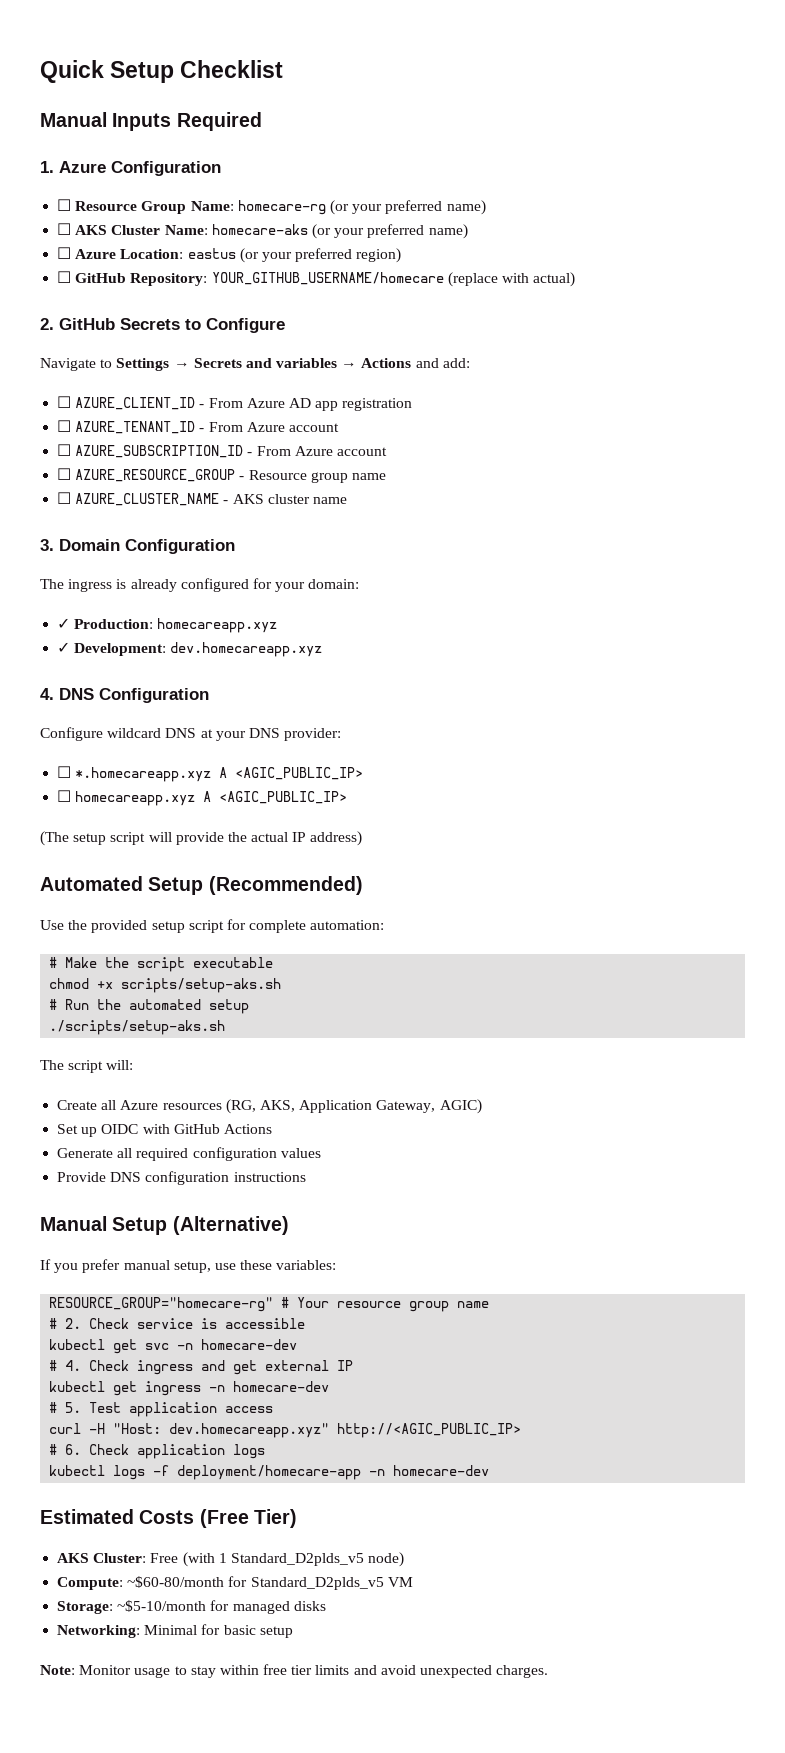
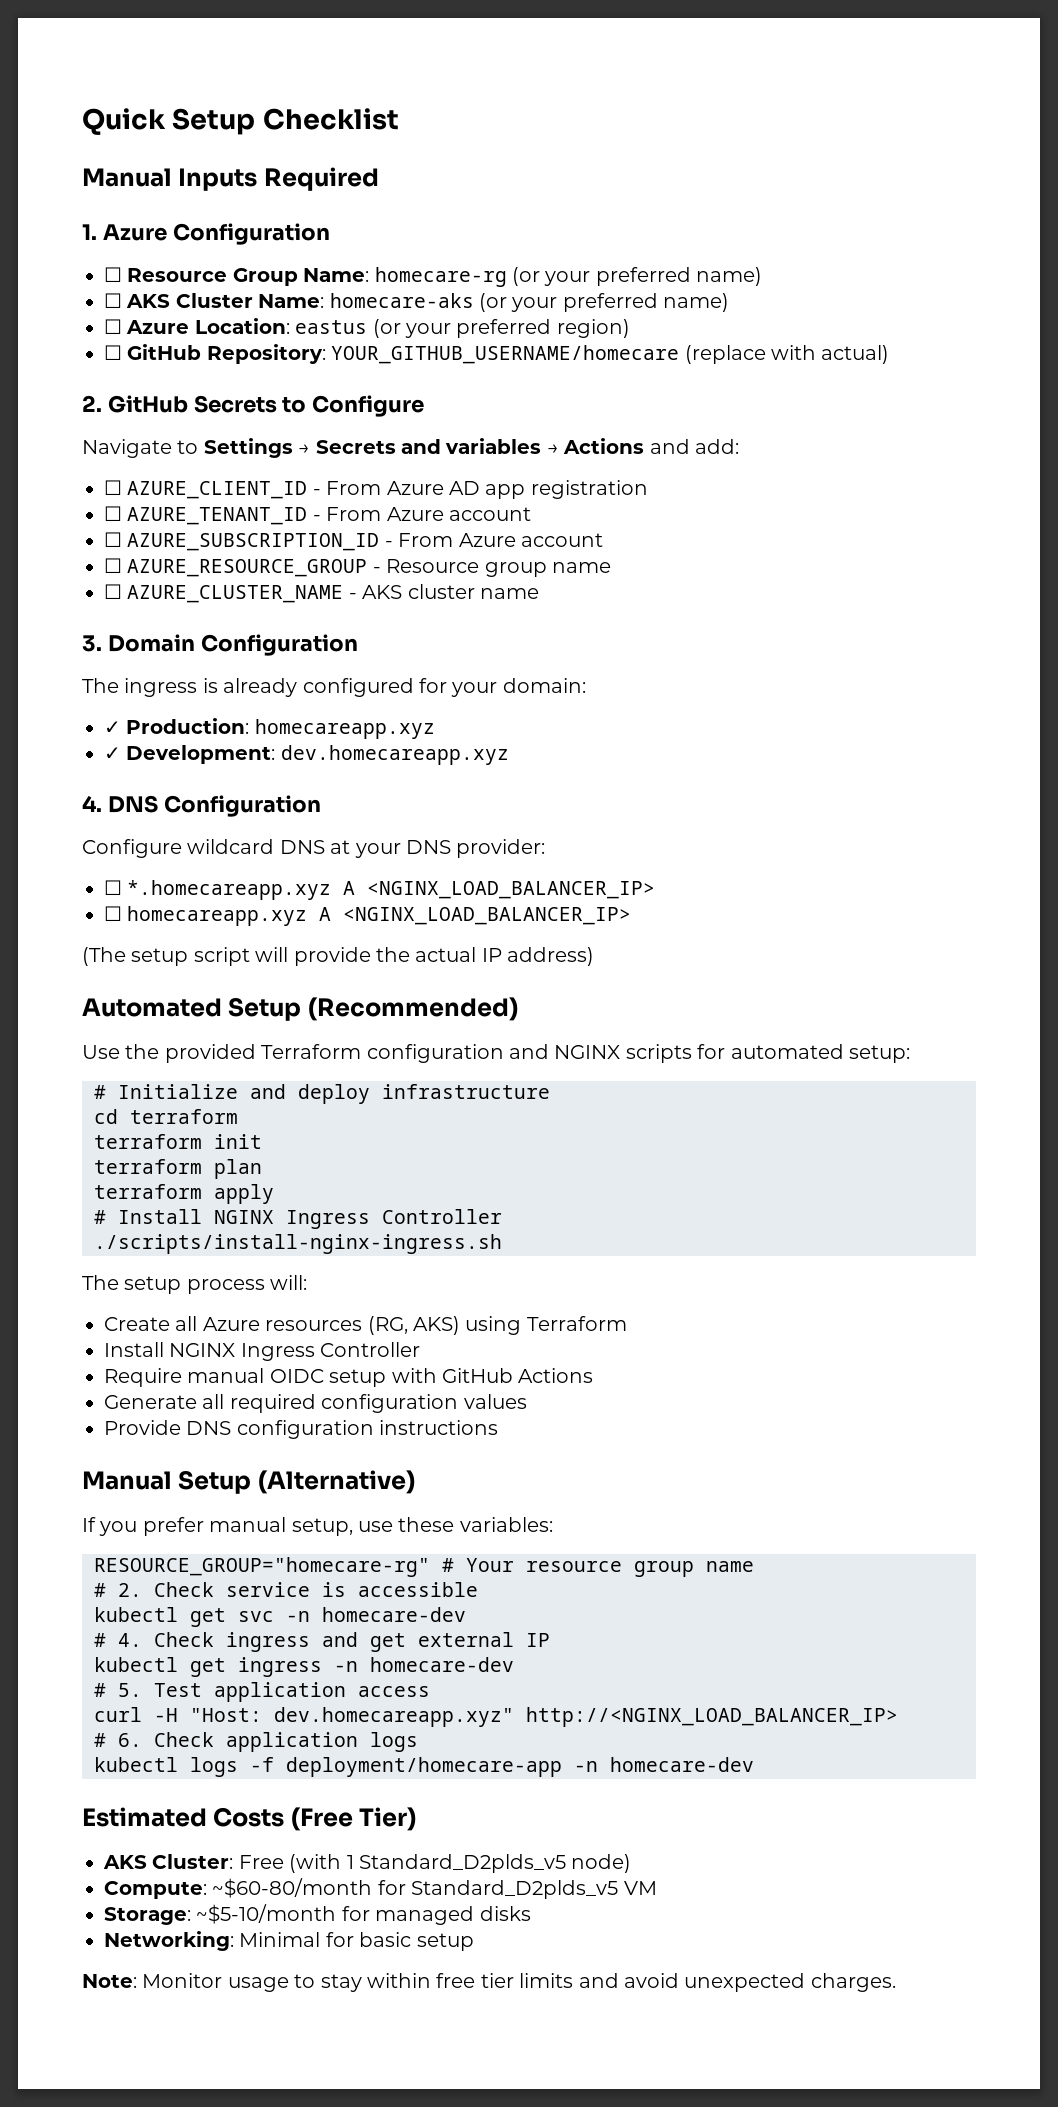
[235,767,364,780] <AGIC_PUBLIC_IP> -> [367,881,656,899] <NGINX_LOAD_BALANCER_IP>
[219,791,348,804] <AGIC_PUBLIC_IP> -> [343,907,632,925] <NGINX_LOAD_BALANCER_IP>
[151,919,385,933] [49,957,274,972] [49,978,282,993] [49,999,250,1014] [49,1020,226,1035] [40,1060,104,1073] setup script for complete automation: // # Make the script executable // chmod +x scripts/setup-aks.sh // # Run the automated setup // ./scripts/setup-aks.sh // The script -> [261,1044,910,1063] [94,1084,550,1104] [94,1109,238,1124] [94,1134,262,1149] [94,1159,262,1179] [94,1184,274,1204] [94,1209,502,1229] [94,1234,502,1254] [82,1275,265,1294] Terraform configuration and NGINX scripts for automated setup: // # Initialize and deploy infrastructure // cd terraform // terraform init // terraform plan // terraform apply // # Install NGINX Ingress Controller // ./scripts/install-nginx-ingress.sh // The setup process
[259,1099,482,1114] [57,1124,139,1137] AKS, Application Gateway, AGIC) // Set up OIDC -> [413,1316,627,1335] [104,1342,421,1361] [104,1368,387,1387] AKS) using Terraform // Install NGINX Ingress Controller // Require manual OIDC setup
[337,1423,522,1438] http://<AGIC_PUBLIC_IP> -> [526,1707,898,1727] http://<NGINX_LOAD_BALANCER_IP>

